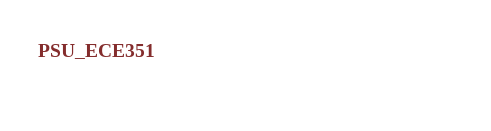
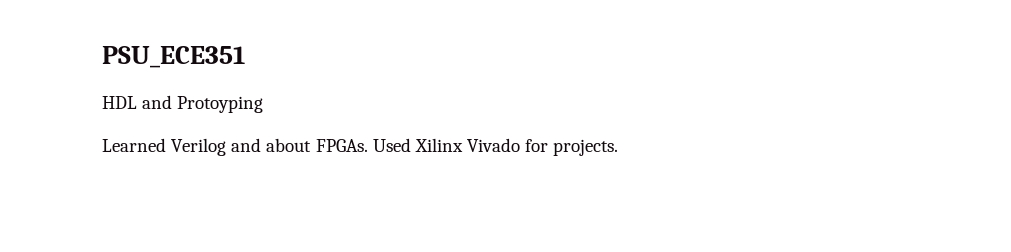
(155, 51) none -> [102,95,264,113] [102,138,619,156] // HDL and Protoyping // Learned Verilog and about FPGAs. Used Xilinx Vivado for projects.

